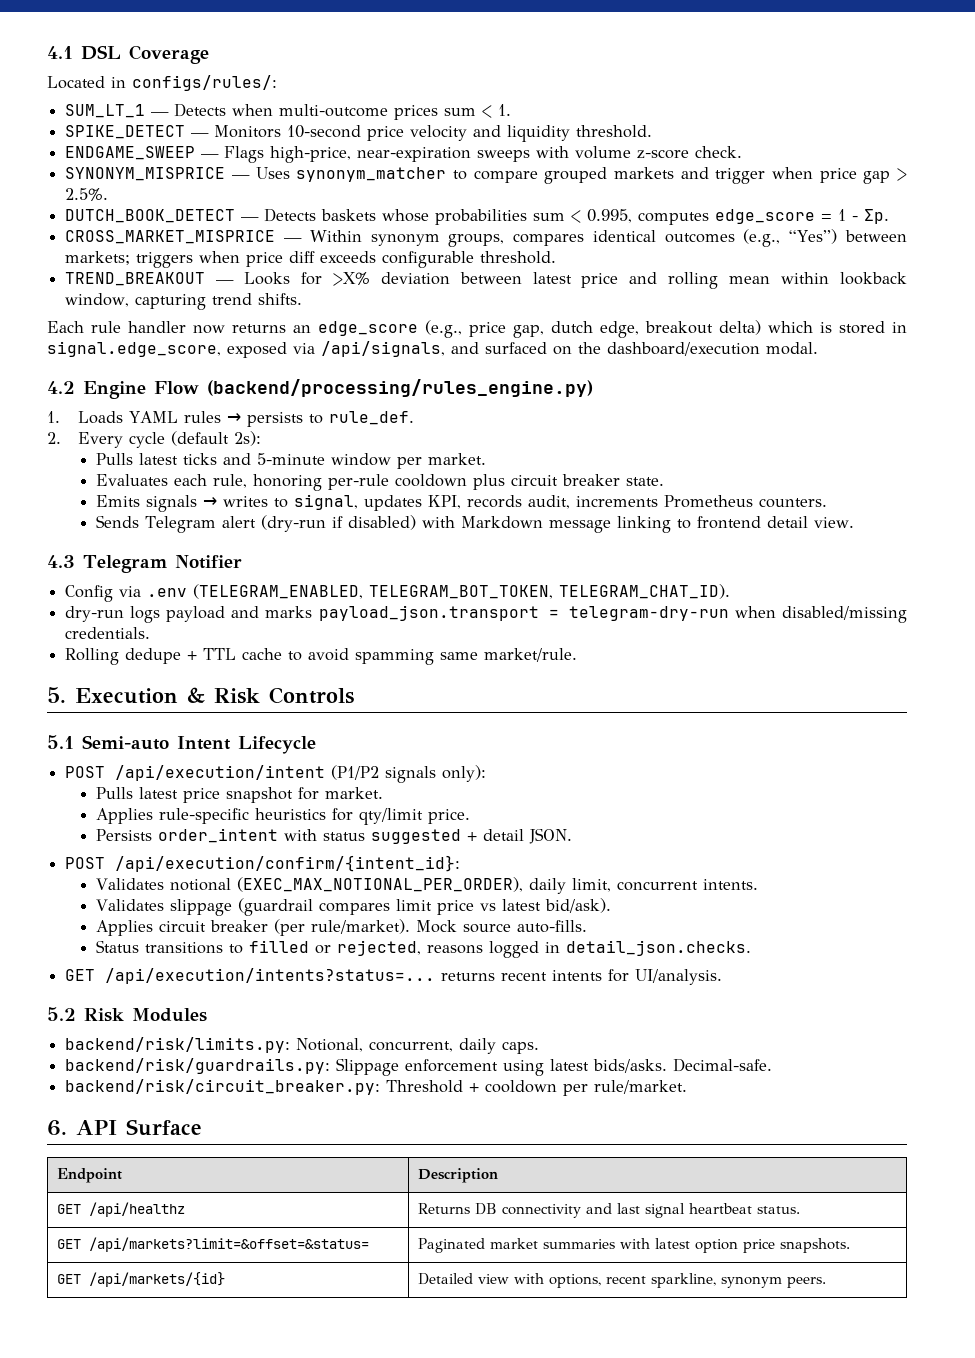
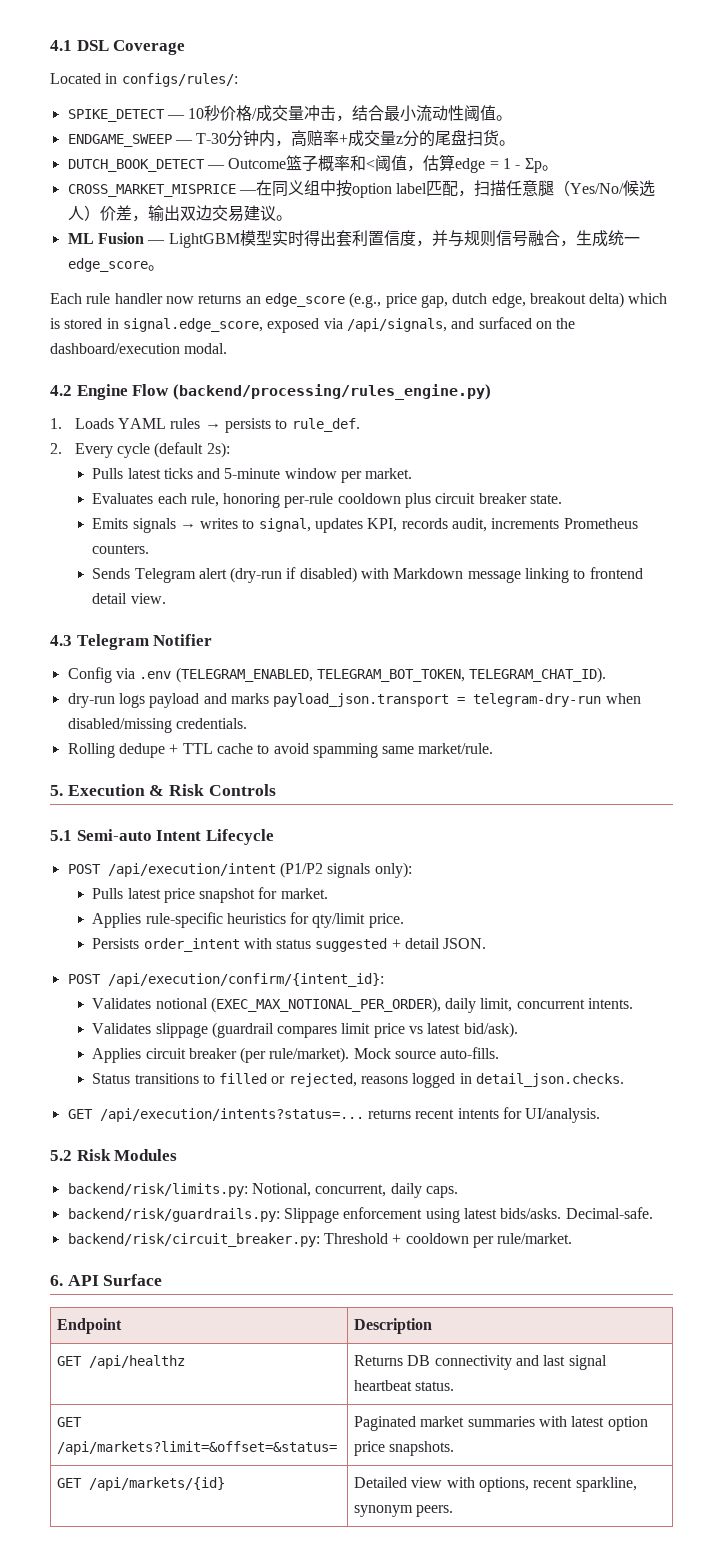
[65,103,512,120] [65,125,653,142] [65,146,743,163] [65,167,907,184] [65,188,109,201] [65,208,816,225] SUM_LT_1 — Detects when multi-outcome prices sum < 1. // SPIKE_DETECT — Monitors 10-second price velocity and liquidity threshold. // ENDGAME_SWEEP — Flags high-price, near-expiration sweeps with volume z-score check. // SYNONYM_MISPRICE — Uses synonym_matcher to compare grouped markets and trigger when price gap > 2.5%. // DUTCH_BOOK_DETECT — Detects baskets whose probabilities sum < 0.995, computes edge_score -> [67,105,513,122] [67,129,516,147] [67,154,486,173] SPIKE_DETECT — 10秒价格/成交量冲击，结合最小流动性阈值。 // ENDGAME_SWEEP — T-30分钟内，高赔率+成交量z分的尾盘扫货。 // DUTCH_BOOK_DETECT — Outcome篮子概率和<阈值，估算edge
[864,209,890,224] Σp. -> [524,158,558,173] Σp。
[309,229,907,247] [65,251,557,268] [65,272,908,289] [65,293,303,310] Within synonym groups, compares identical outcomes (e.g., “Yes”) between markets; triggers when price diff exceeds configurable threshold. // TREND_BREAKOUT — Looks for >X% deviation between latest price and rolling mean within lookback window, capturing trend shifts. -> [255,180,656,198] [67,205,292,222] [67,230,640,248] [67,258,164,272] 在同义组中按option label匹配，扫描任意腿（Yes/No/候选人）价差，输出双边交易建议。 // ML Fusion — LightGBM模型实时得出套利置信度，并与规则信号融合，生成统一edge_score。

